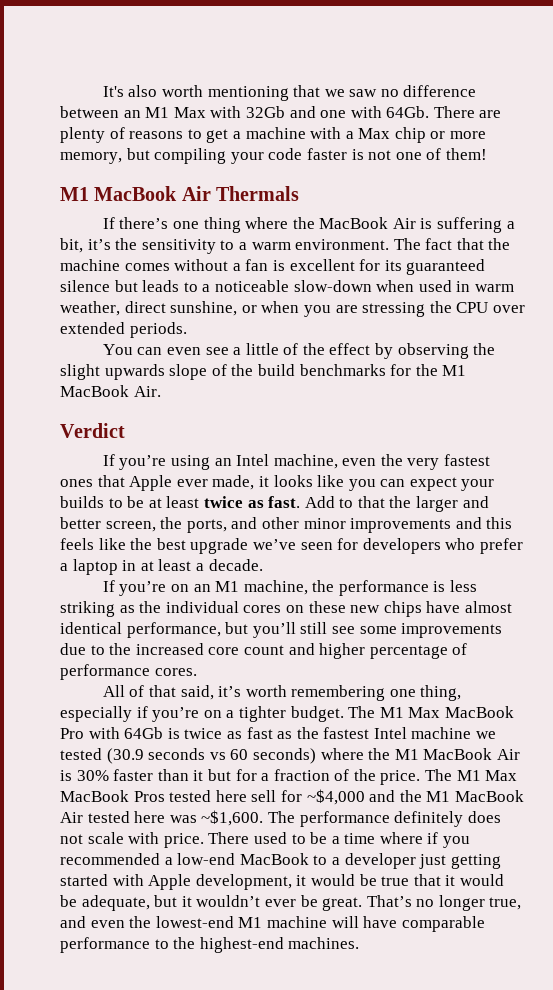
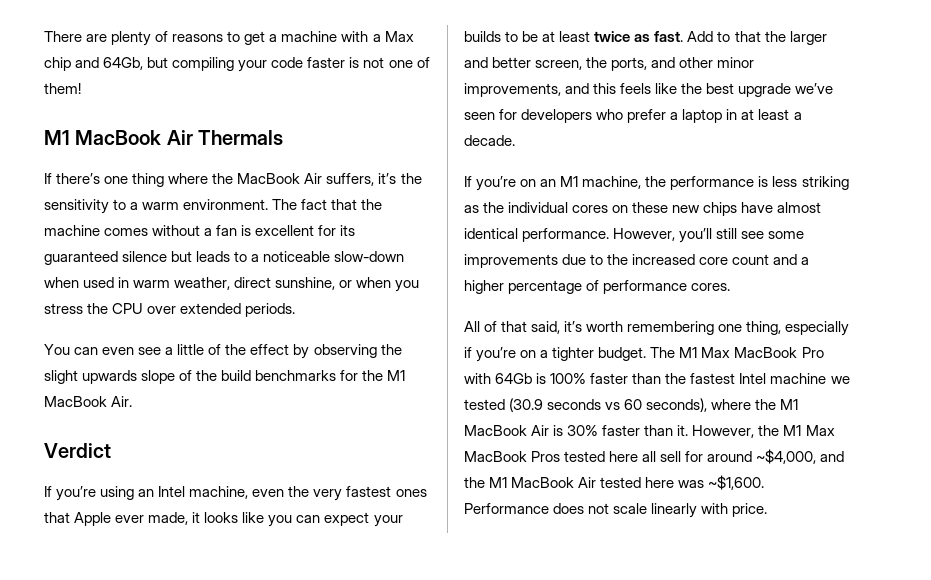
[102,85,477,101] [60,106,430,118] It's also worth mentioning that we saw no difference between an M1 Max with 32Gb and one with 64Gb. -> (44, 36) none
[430,131,487,139] [60,152,122,164] or more memory, -> [75,57,144,70] and 64Gb,
[420,217,515,233] [60,238,83,253] is suffering a bit, -> [326,173,375,186] suffers,
[335,302,426,317] are stressing -> [44,303,83,314] stress
[350,518,452,533] improvements -> [464,83,561,97] improvements,
[126,622,249,638] performance, but -> [522,228,676,242] performance. However,
(315, 649) none -> [801,257,810,265] a
[184,727,293,739] twice as fast as -> [550,373,662,384] 100% faster than
[252,748,316,764] seconds) -> [646,398,708,412] seconds),
[193,769,453,785] it but for a fraction of the price. The -> [677,425,780,438] it. However, the
(247, 796) none -> [642,451,657,462] all
[306,789,365,805] ~$4,000 -> [707,449,817,464] around ~$4,000,
[267,811,464,827] The performance definitely -> [464,503,549,514] Performance
(124, 838) none -> [651,503,698,518] linearly
[208,832,471,848] [60,853,501,869] [60,874,504,890] [60,895,522,911] [60,916,485,932] [60,937,360,953] There used to be a time where if you recommended a low-end MacBook to a developer just getting started with Apple development, it would be true that it would be adequate, but it wouldn’t ever be great. That’s no longer true, and even the lowest-end M1 machine will have comparable performance to the highest-end machines. -> (768, 510) none

